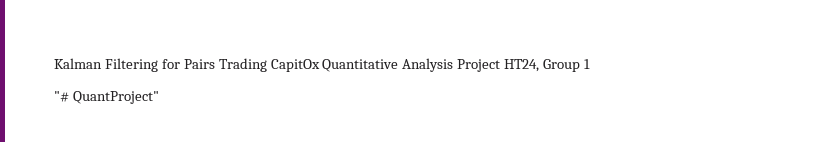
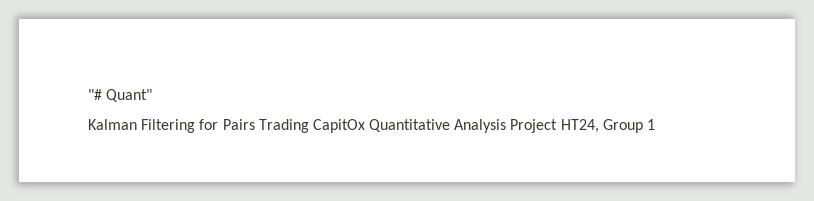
(54, 63) none -> [88,89,153,102] "# Quant" //
[54,91,159,104] // "# QuantProject" -> (656, 124) none

